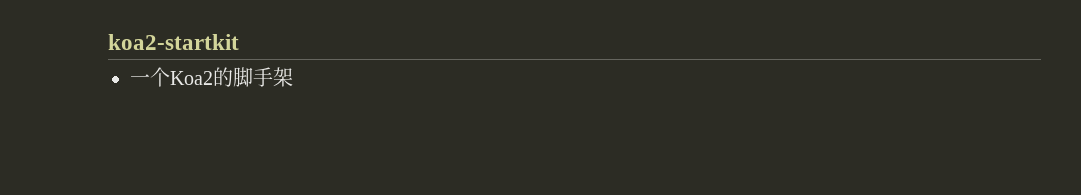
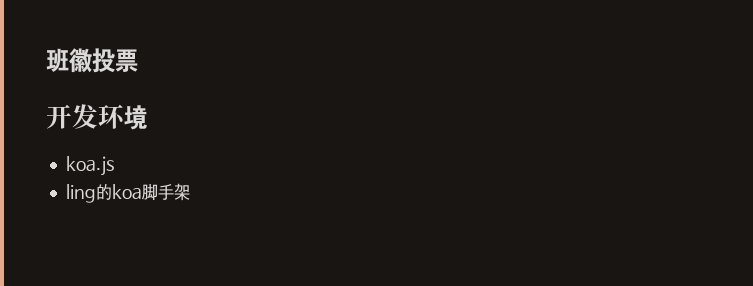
[108,34,239,50] [130,67,233,87] koa2-startkit // 一个Koa2的 -> [46,48,138,73] [46,104,147,130] [65,156,115,176] [65,183,142,203] 班徽投票 // 开发环境 // koa.js // ling的koa

